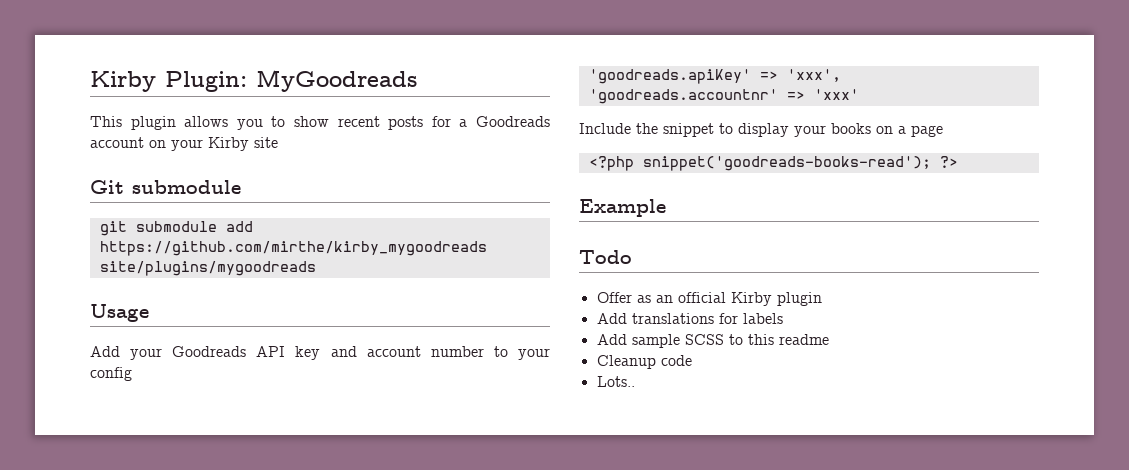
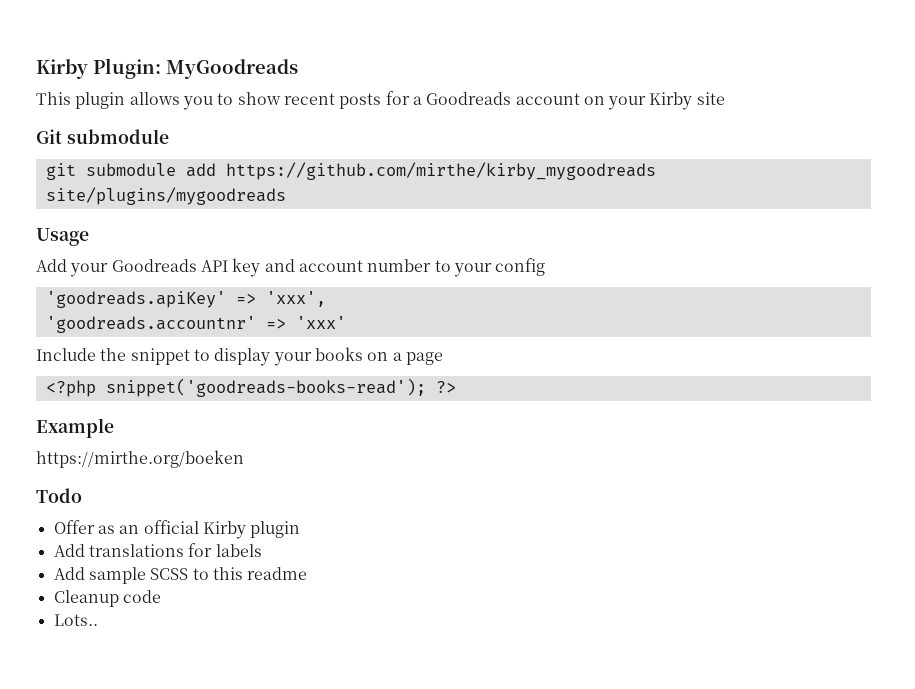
(666, 208) none -> [36,450,244,468] // https://mirthe.org/boeken

